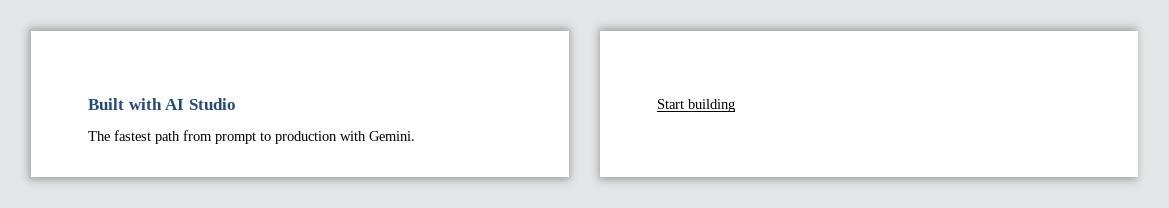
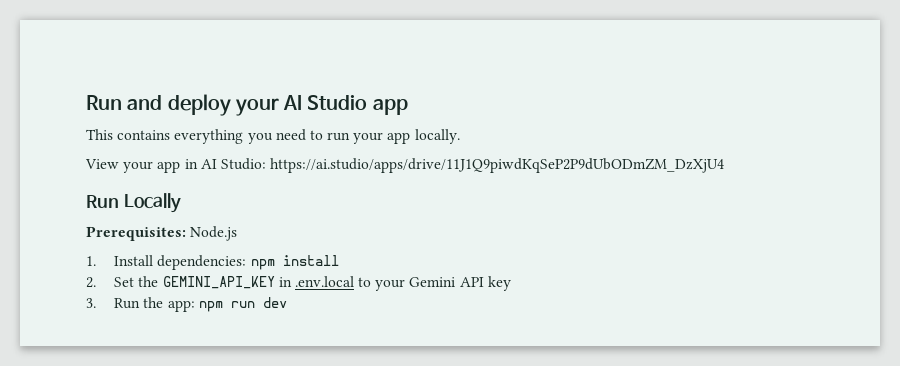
[88,98,236,110] [88,130,415,144] [657,99,735,112] Built with AI Studio // The fastest path from prompt to production with Gemini. // Start building -> [86,94,408,116] [86,129,460,144] [85,158,725,173] [86,193,181,213] [86,226,238,241] [86,255,339,270] [86,276,511,291] [86,297,287,312] Run and deploy your AI Studio app // This contains everything you need to run your app locally. // View your app in AI Studio: https://ai.studio/apps/drive/11J1Q9piwdKqSeP2P9dUbODmZM_DzXjU4 // Run Locally // Prerequisites: Node.js // 1. Install dependencies: npm install // 2. Set the GEMINI_API_KEY in .env.local to your Gemini API key // 3. Run the app: npm run dev

